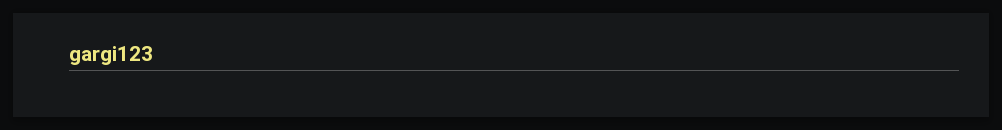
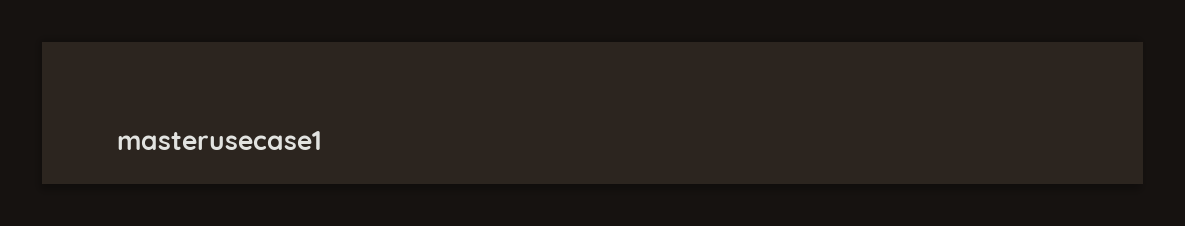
[69,46,153,65] gargi123 -> [117,131,322,150] masterusecase1

